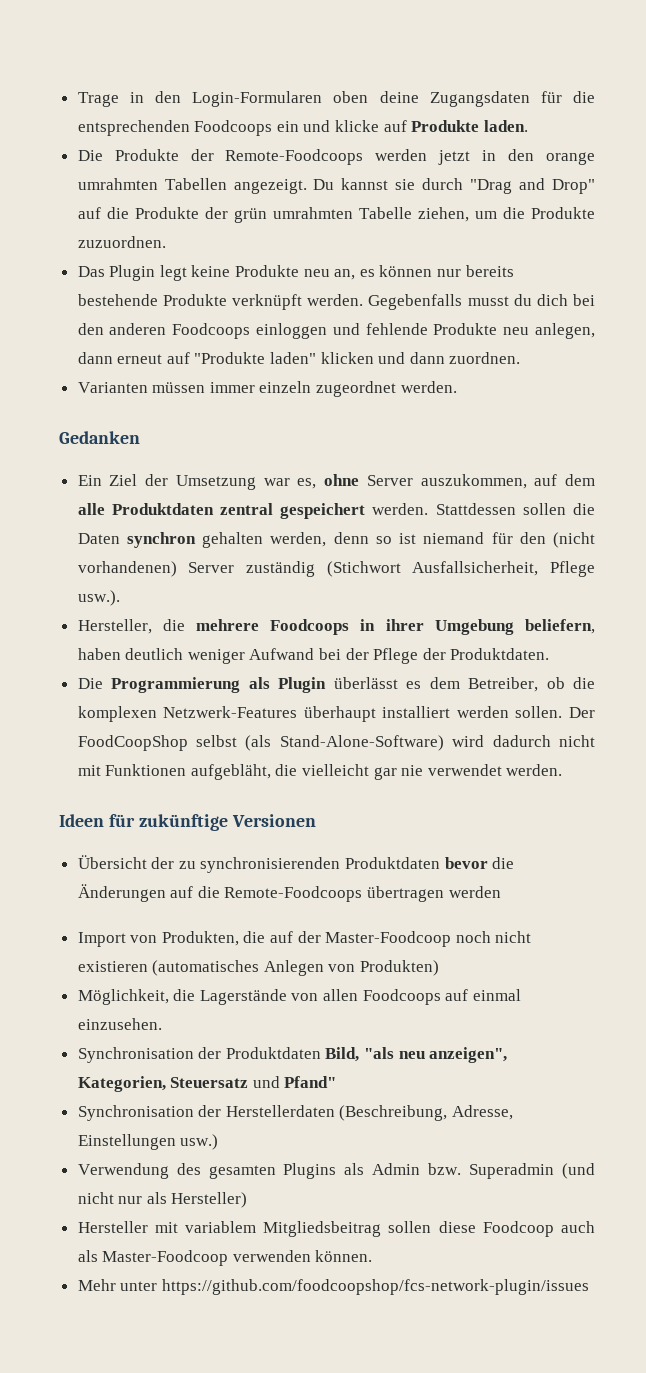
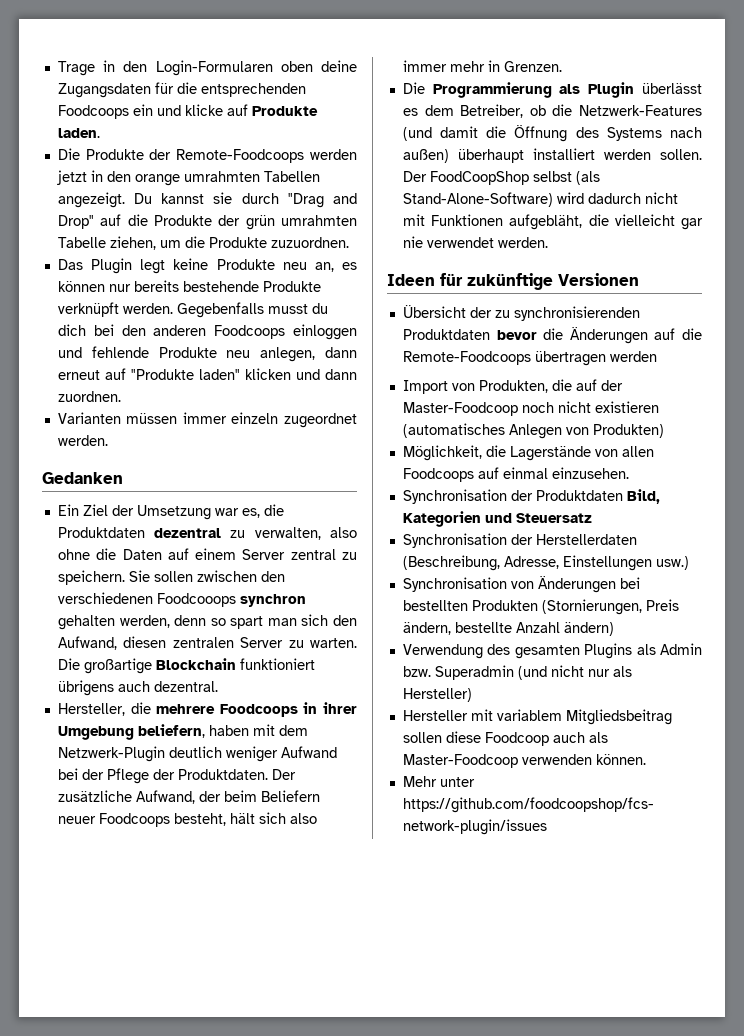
[324,474,595,489] [77,503,595,519] [77,533,120,544] ohne Server auszukommen, auf dem alle Produktdaten zentral gespeichert werden. Stattdessen sollen die Daten -> [263,504,284,516] [57,527,357,540] [57,548,357,560] [57,570,285,585] [57,592,236,607] die Produktdaten dezentral zu verwalten, also ohne die Daten auf einem Server zentral zu speichern. Sie sollen zwischen den verschiedenen Foodcooops
[399,532,596,548] [77,561,595,577] [77,590,120,606] ist niemand für den (nicht vorhandenen) Server zuständig (Stichwort Ausfallsicherheit, Pflege usw.). -> [230,614,357,629] [57,636,358,650] [57,658,315,674] [57,680,218,696] spart man sich den Aufwand, diesen zentralen Server zu warten. Die großartige Blockchain funktioniert übrigens auch dezentral.
(121, 654) none -> [252,724,308,736] [57,746,165,762] mit dem Netzwerk-Plugin
(550, 654) none -> [271,769,296,780] [57,790,320,804] [57,812,317,827] [402,60,562,72] Der zusätzliche Aufwand, der beim Beliefern neuer Foodcoops besteht, hält sich also immer mehr in Grenzen.
[77,706,298,722] komplexen Netzwerk-Features -> [579,105,702,116] [402,125,702,142] [402,149,449,163] Netzwerk-Features (und damit die Öffnung des Systems nach außen)
[364,1047,508,1063] [77,1076,166,1092] "als neu anzeigen", Kategorien, -> [402,511,512,527] Kategorien und
[252,1076,337,1088] und Pfand" -> (592, 518) none
(219, 1142) none -> [402,576,640,593] [402,599,679,615] [402,622,614,636] // Synchronisation von Änderungen bei bestellten Produkten (Stornierungen, Preis ändern, bestellte Anzahl ändern)

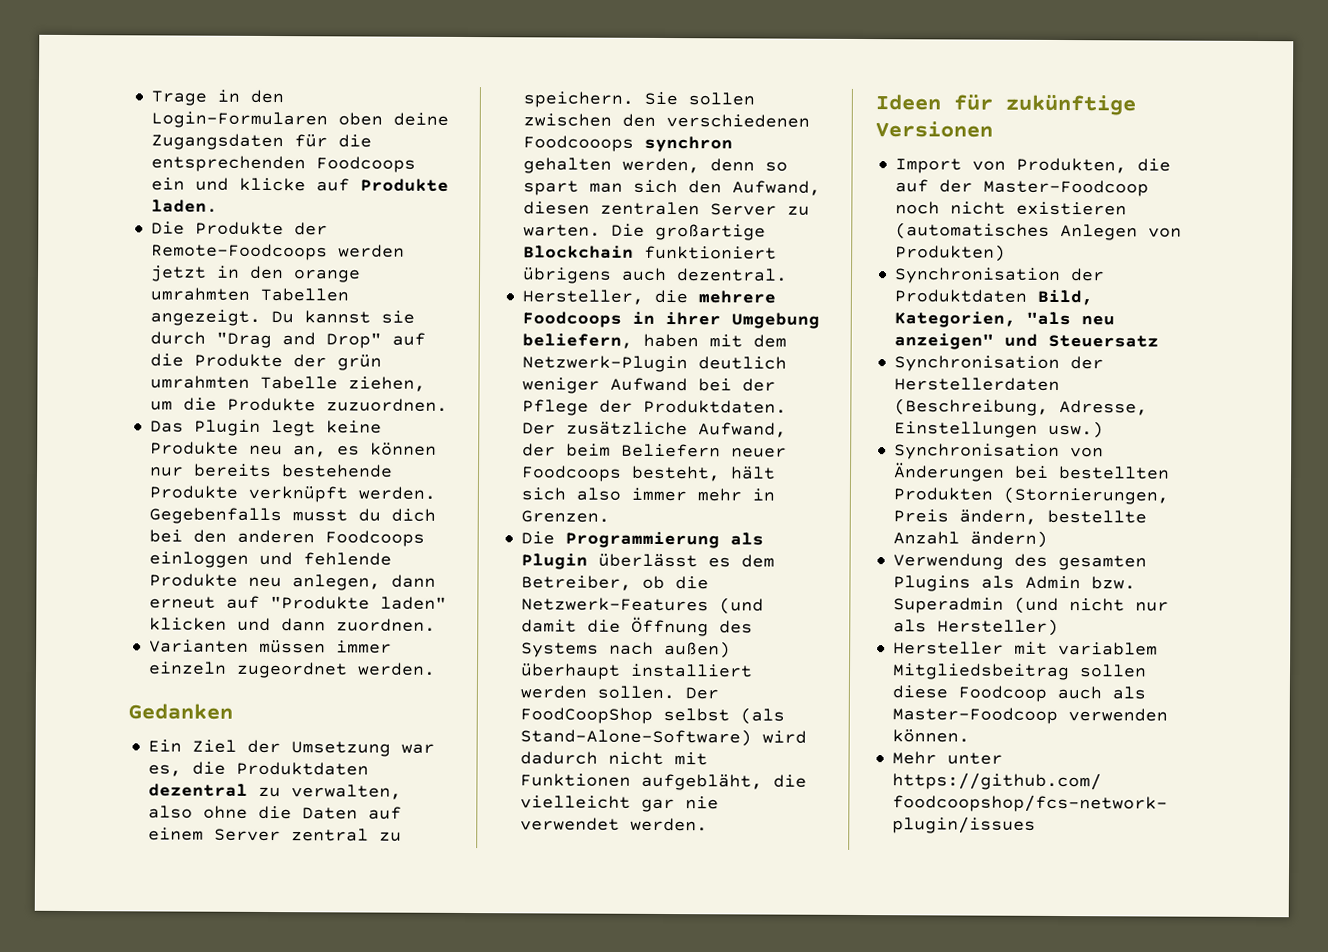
[402,305,640,321] [402,327,702,344] [402,351,657,366] // Übersicht der zu synchronisierenden Produktdaten bevor die Änderungen auf die Remote-Foodcoops übertragen werden -> (993, 129) none
[402,445,654,461] [402,467,629,482] // Möglichkeit, die Lagerstände von allen Foodcoops auf einmal einzusehen. -> (1006, 253) none
[402,511,481,527] Kategorien -> [893,311,1115,328] [893,333,994,350] Kategorien, "als neu anzeigen"

